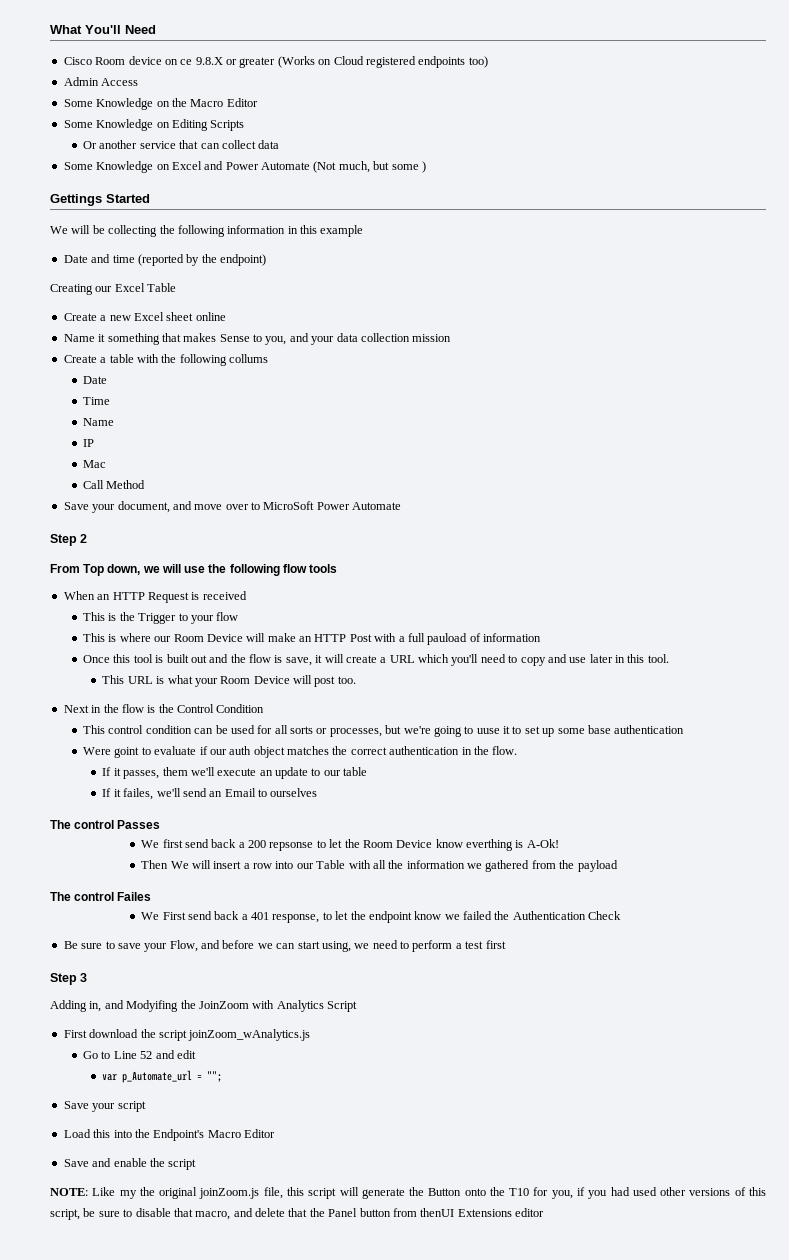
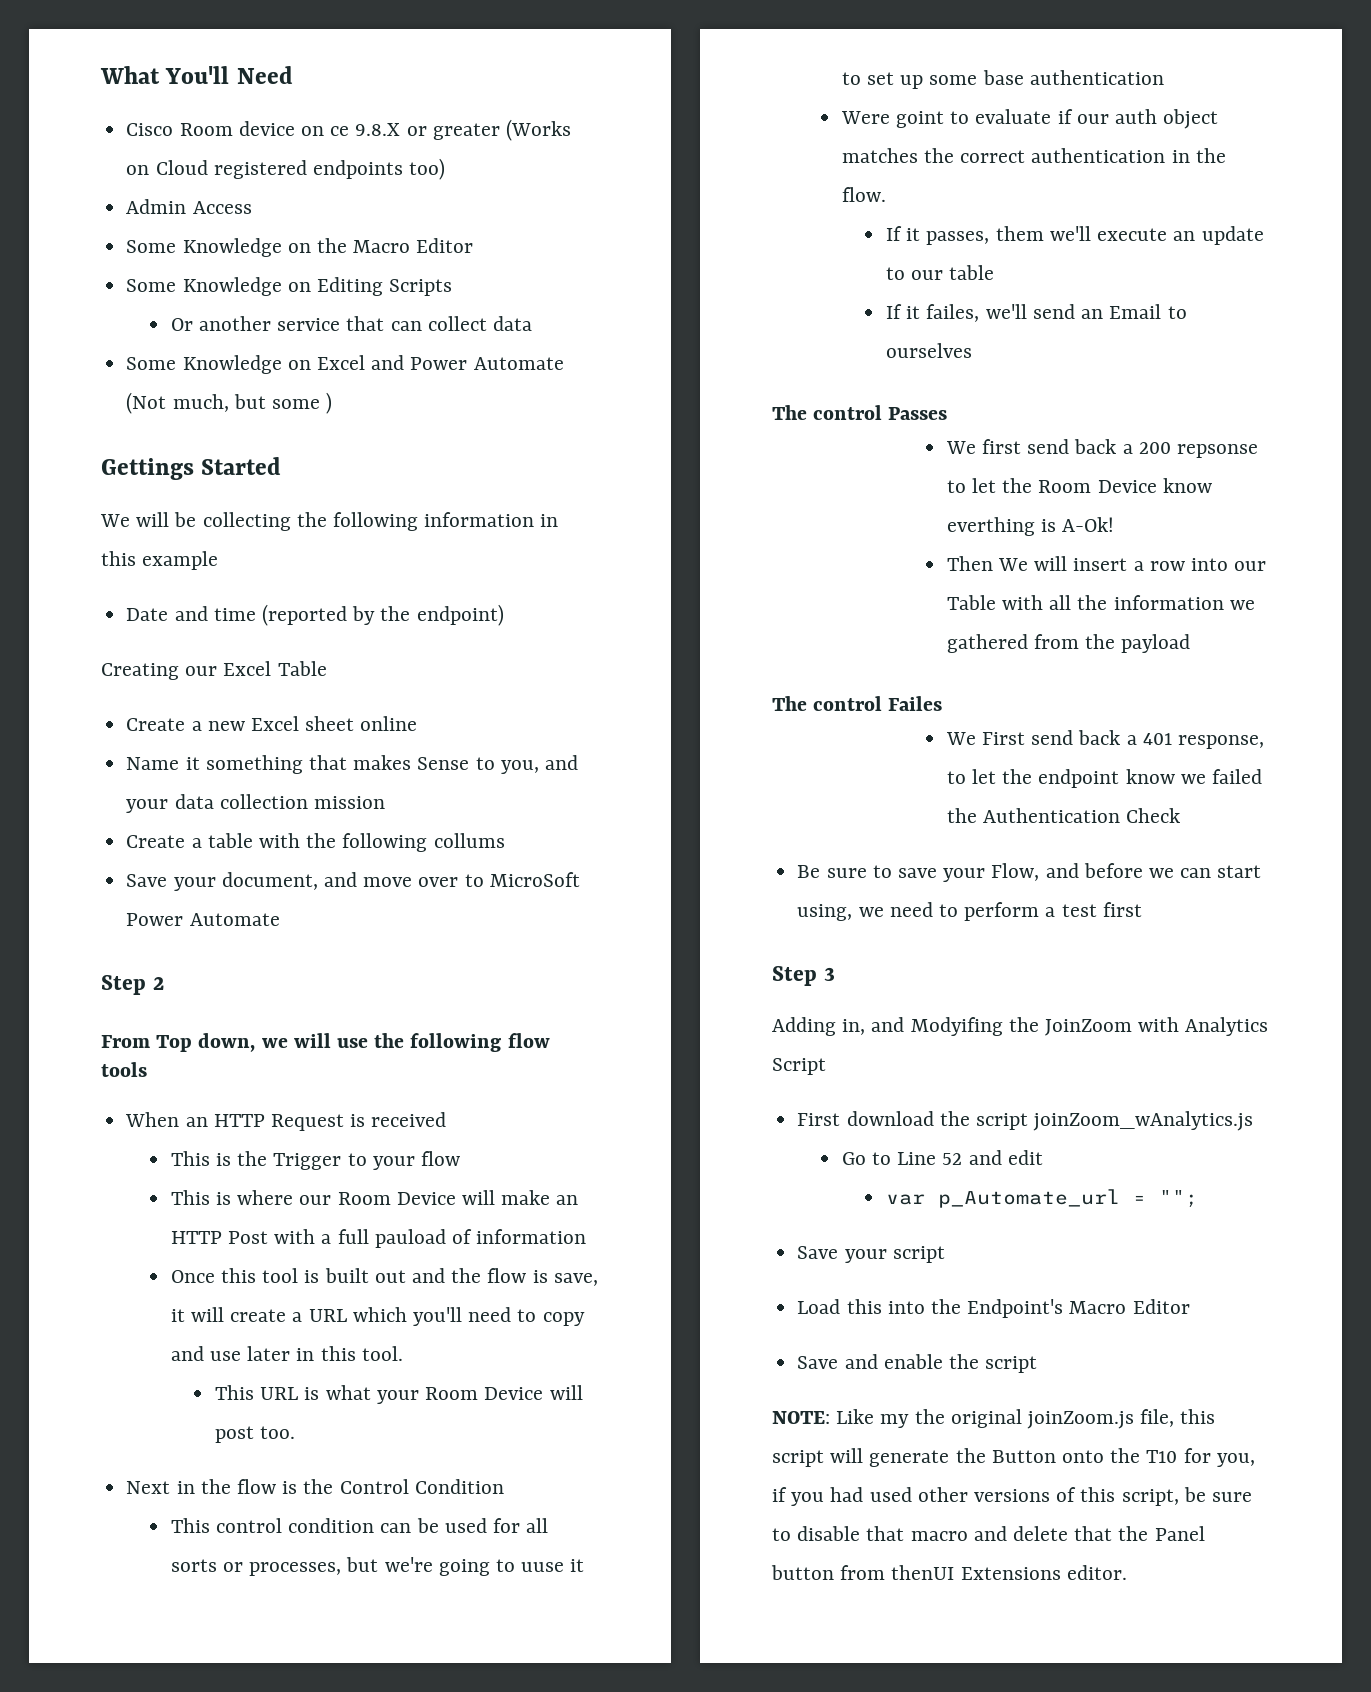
[83,376,108,384] [83,397,111,405] [83,418,115,426] [83,439,95,447] [83,460,107,468] [83,480,146,489] // Date // Time // Name // IP // Mac // Call Method -> (505, 840) none
[195,1211,231,1220] macro, -> [910,1531,968,1541] macro
[515,1208,544,1217] editor -> [1066,1565,1127,1580] editor.

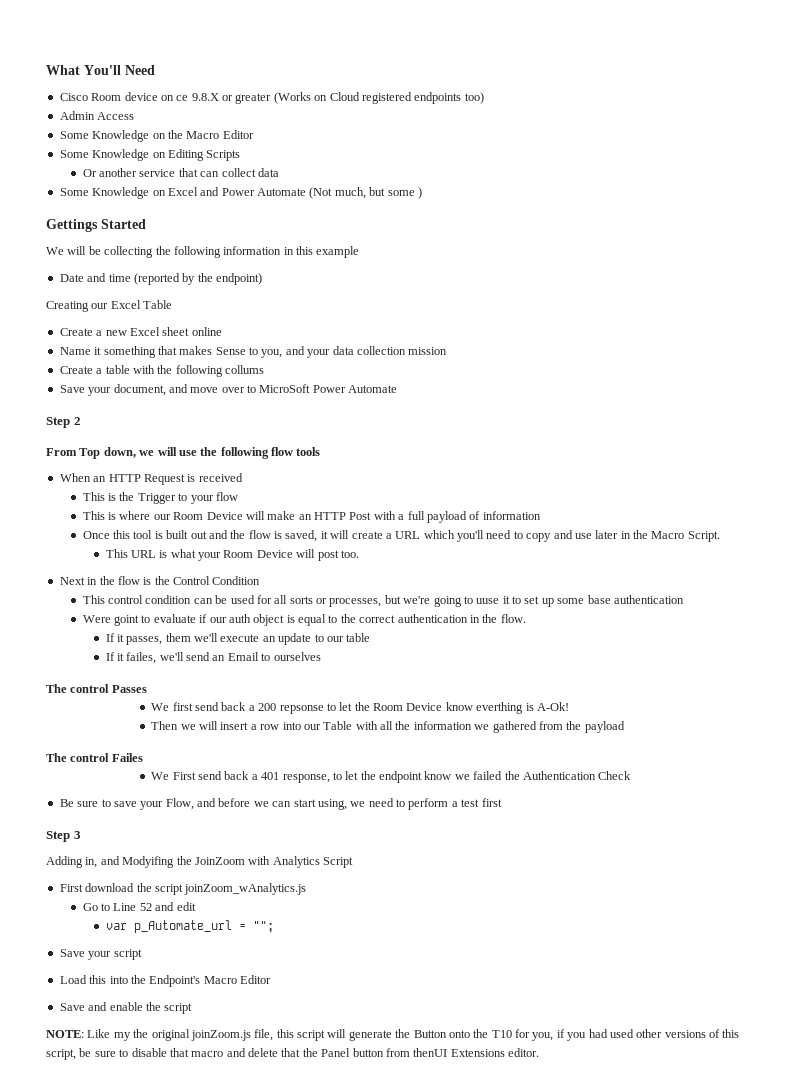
[374,1229,446,1248] pauload -> [426,511,467,523] payload
[553,1273,598,1286] save, -> [285,530,318,542] saved,
[320,1346,403,1361] this tool. -> [633,530,720,542] the Macro Script.
[841,148,918,163] matches -> [286,614,338,626] is equal to
[997,558,1028,571] We -> [180,724,196,730] we

